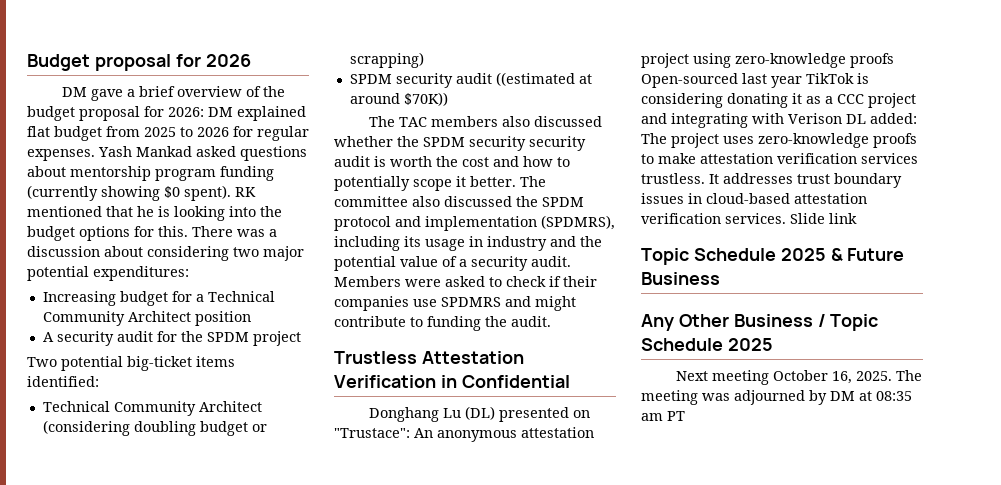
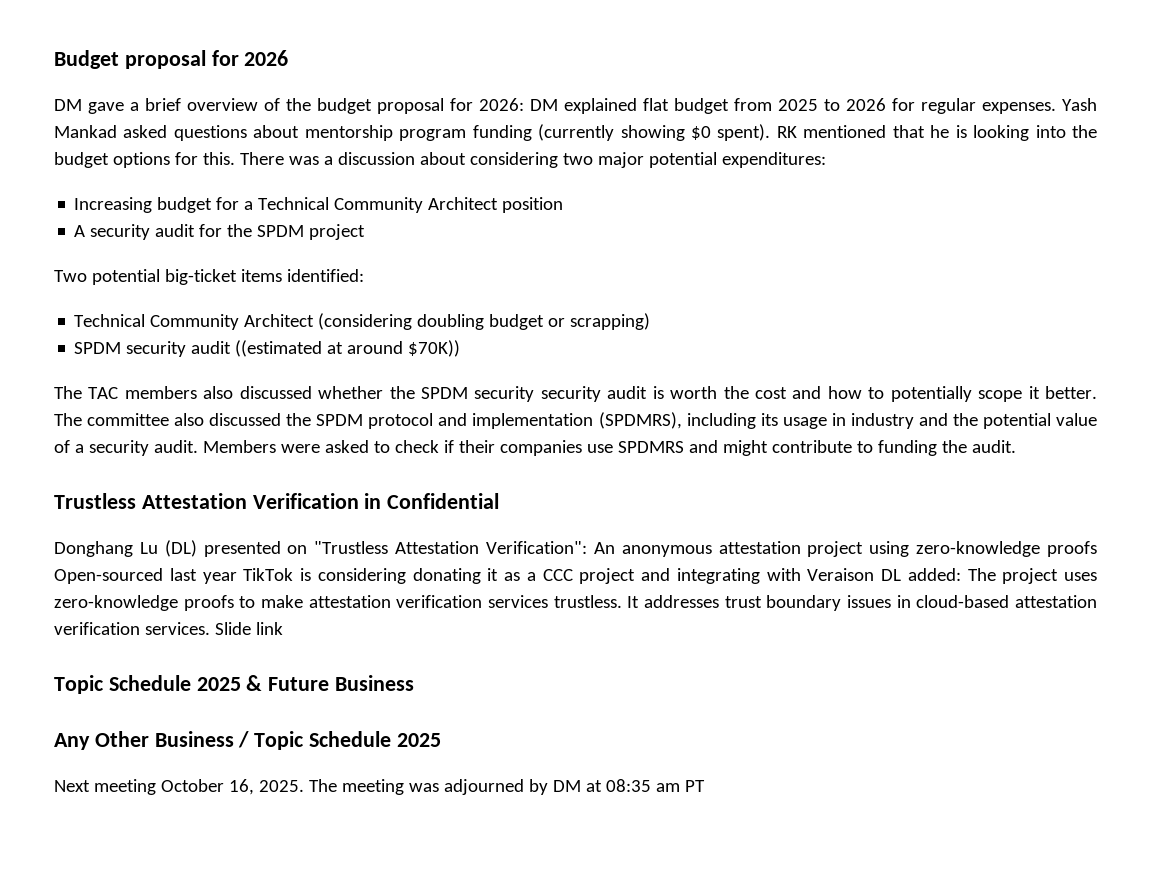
[334,428,410,438] "Trustace": -> [314,541,587,554] "Trustless Attestation Verification":
[788,113,842,124] Verison -> [807,568,875,581] Veraison

